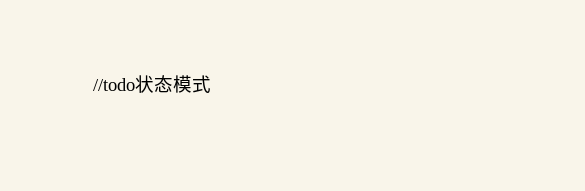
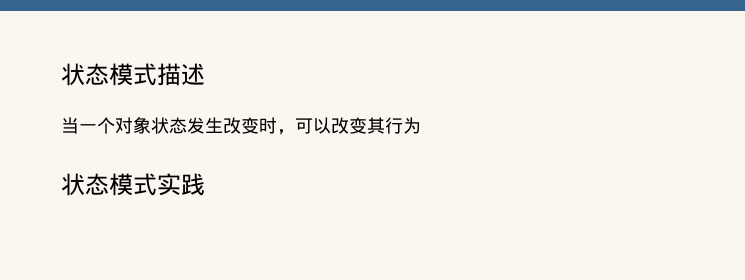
[93,75,211,93] //todo状态模式 -> [61,63,205,86] [61,117,421,135] [61,173,205,196] 状态模式描述 // 当一个对象状态发生改变时，可以改变其行为 // 状态模式实践

